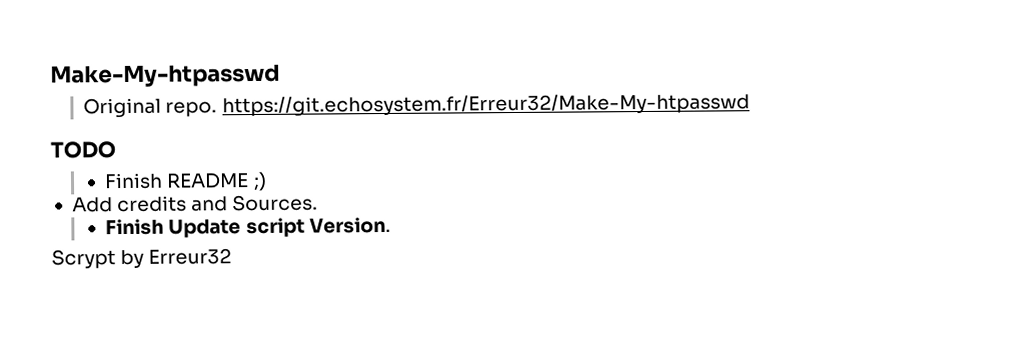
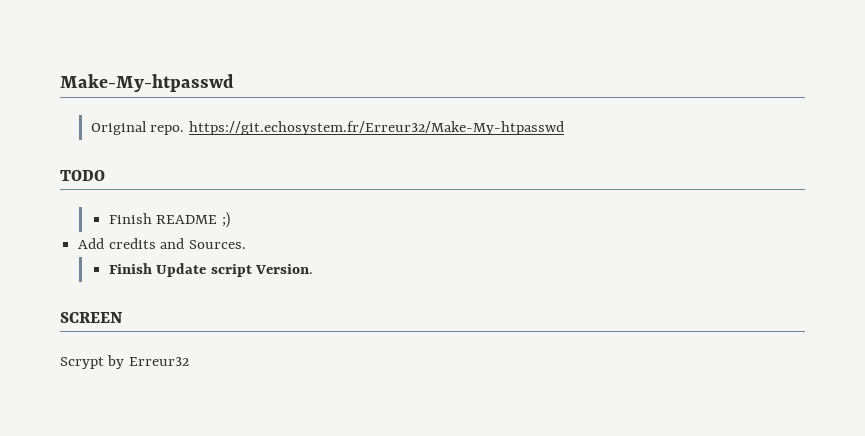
(391, 225) none -> [60,312,123,323] // SCREEN

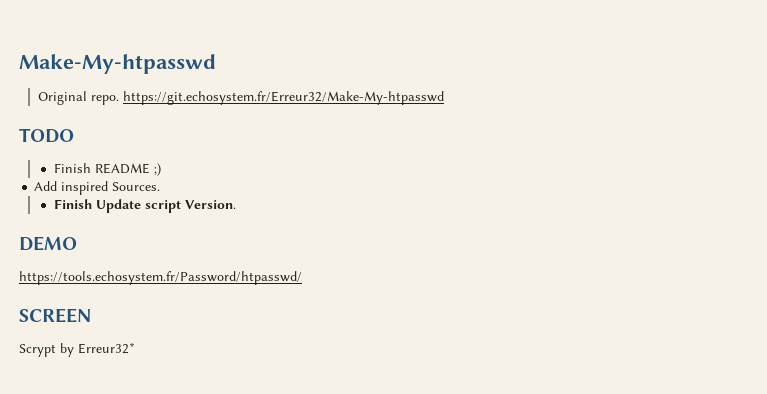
[108,238,185,249] credits and -> [61,181,109,195] inspired
(314, 269) none -> [19,236,77,251] [19,271,302,285] // DEMO // https://tools.echosystem.fr/Password/htpasswd/
[128,357,189,366] Erreur32 -> [78,342,135,354] Erreur32*

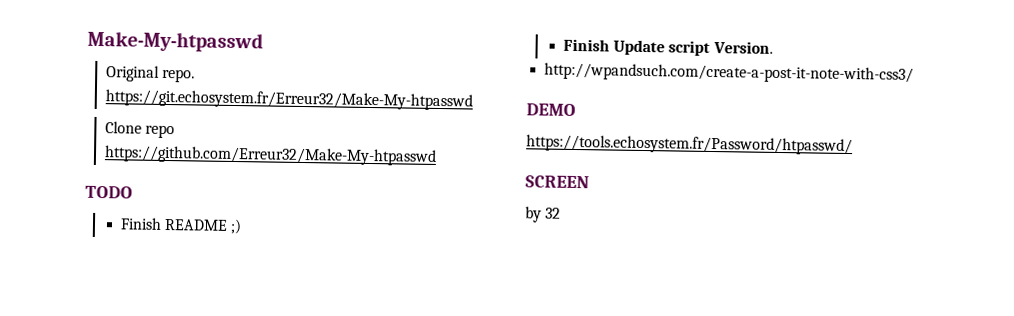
(445, 98) none -> [104,121,176,139] [103,145,437,166] // Clone repo https://github.com/Erreur32/Make-My-htpasswd
[34,181,161,195] // Add inspired Sources. -> (243, 226) none
(236, 204) none -> [544,62,915,84] // http://wpandsuch.com/create-a-post-it-note-with-css3/
[19,342,135,357] Scrypt by Erreur32* -> [525,206,562,223] by 32

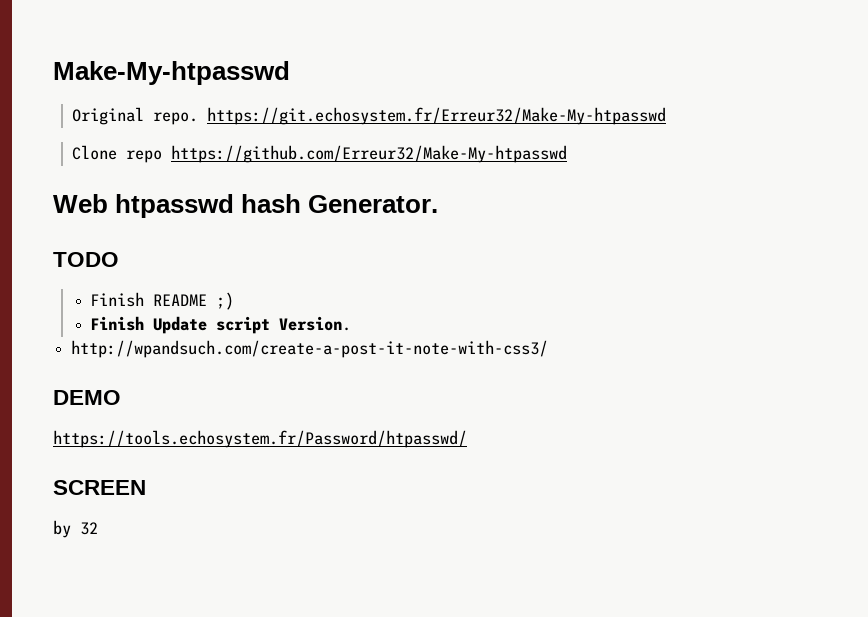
(437, 155) none -> [53,194,439,218] // Web htpasswd hash Generator.

